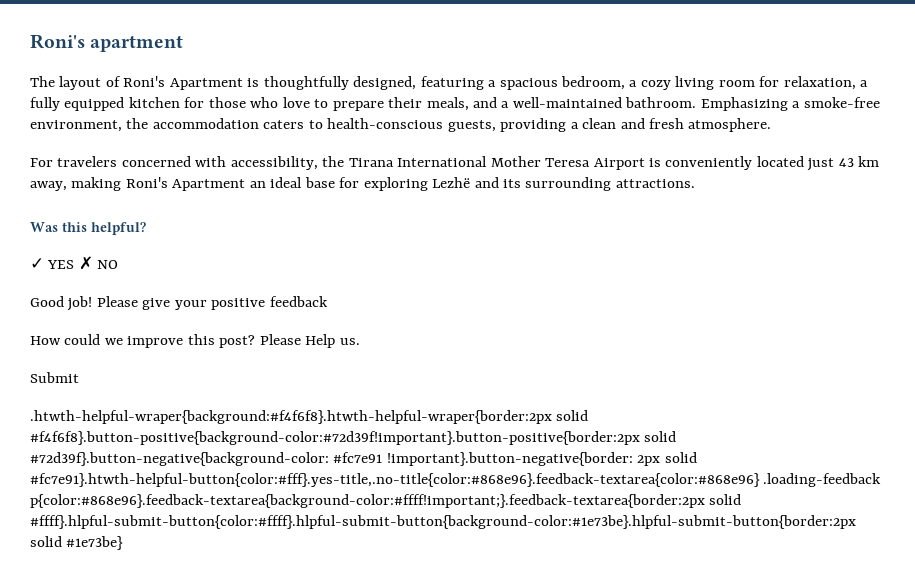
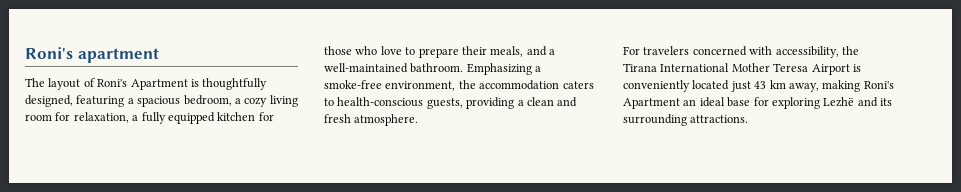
[30,222,146,235] [30,256,119,270] [30,296,328,311] [30,334,360,348] [30,372,79,383] [30,410,589,424] [30,431,677,445] [30,452,697,466] [30,473,882,487] [30,494,742,508] [30,515,856,529] [30,536,124,550] // Was this helpful? // ✓ YES ✗ NO // Good job! Please give your positive feedback // How could we improve this post? Please Help us. // Submit // .htwth-helpful-wraper{background:#f4f6f8}.htwth-helpful-wraper{border:2px solid #f4f6f8}.button-positive{background-color:#72d39f!important}.button-positive{border:2px solid #72d39f}.button-negative{background-color: #fc7e91 !important}.button-negative{border: 2px solid #fc7e91}.htwth-helpful-button{color:#fff}.yes-title,.no-title{color:#868e96}.feedback-textarea{color:#868e96} .loading-feedback p{color:#868e96}.feedback-textarea{background-color:#ffff!important;}.feedback-textarea{border:2px solid #ffff}.hlpful-submit-button{color:#ffff}.hlpful-submit-button{background-color:#1e73be}.hlpful-submit-button{border:2px solid #1e73be} -> (749, 119) none

